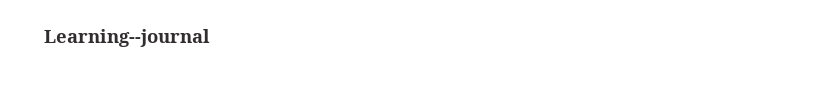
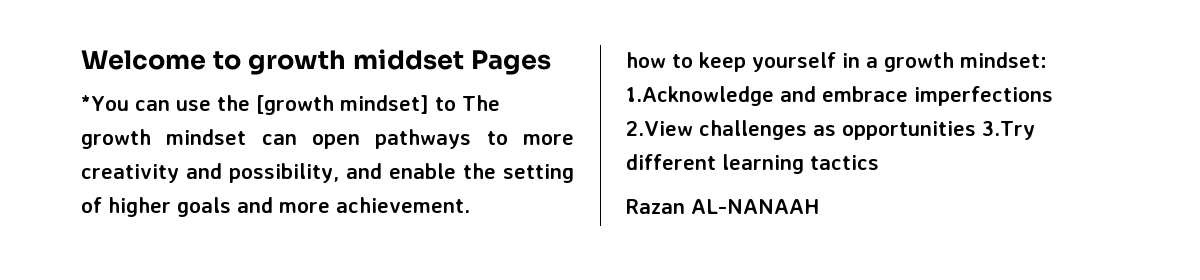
[44,29,210,47] Learning--journal -> [81,49,551,75] [81,95,500,115] [81,129,574,149] [81,163,574,183] [81,197,470,217] [626,52,1047,72] [626,86,1053,106] [626,120,1035,140] [626,154,879,174] [626,199,819,214] Welcome to growth middset Pages // *You can use the [growth mindset] to The growth mindset can open pathways to more creativity and possibility, and enable the setting of higher goals and more achievement. // how to keep yourself in a growth mindset: 1.Acknowledge and embrace imperfections 2.View challenges as opportunities 3.Try different learning tactics // Razan AL-NANAAH

